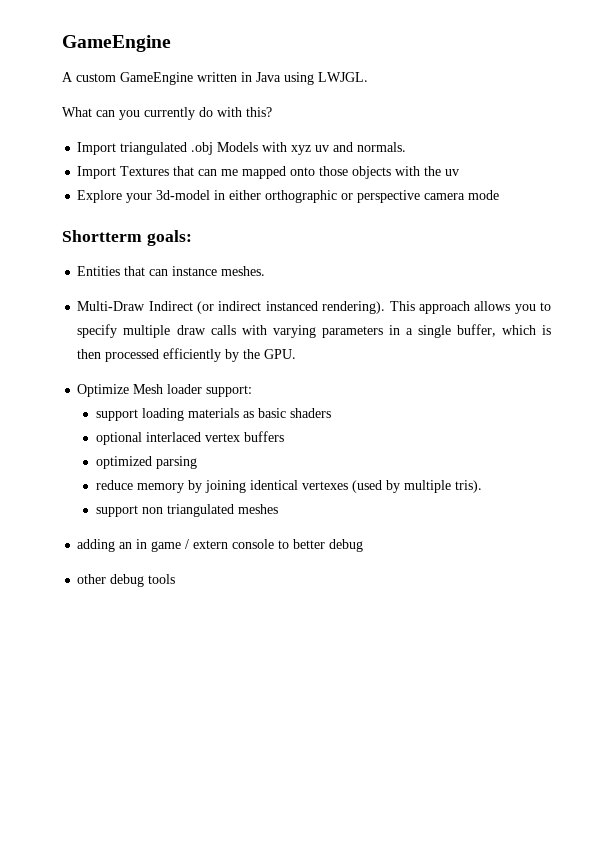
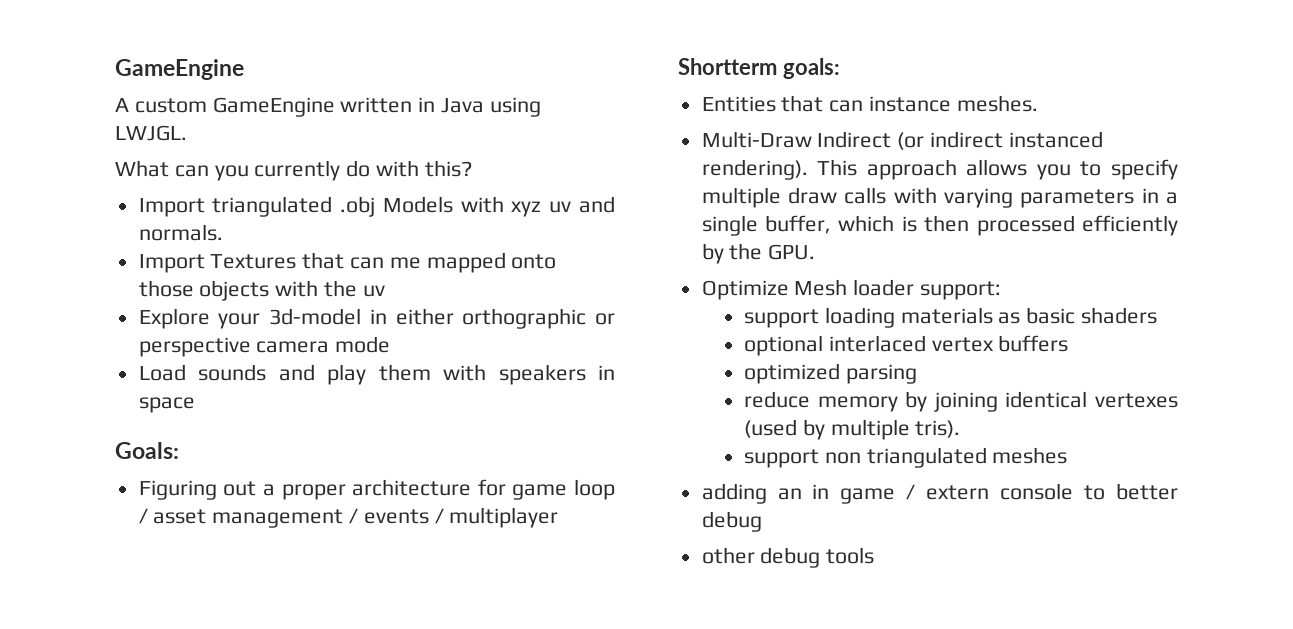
(500, 195) none -> [138,364,616,385] [138,397,195,413] [115,442,179,459] [138,479,615,500] [138,507,559,528] // Load sounds and play them with speakers in space // Goals: // Figuring out a proper architecture for game loop / asset management / events / multiplayer

